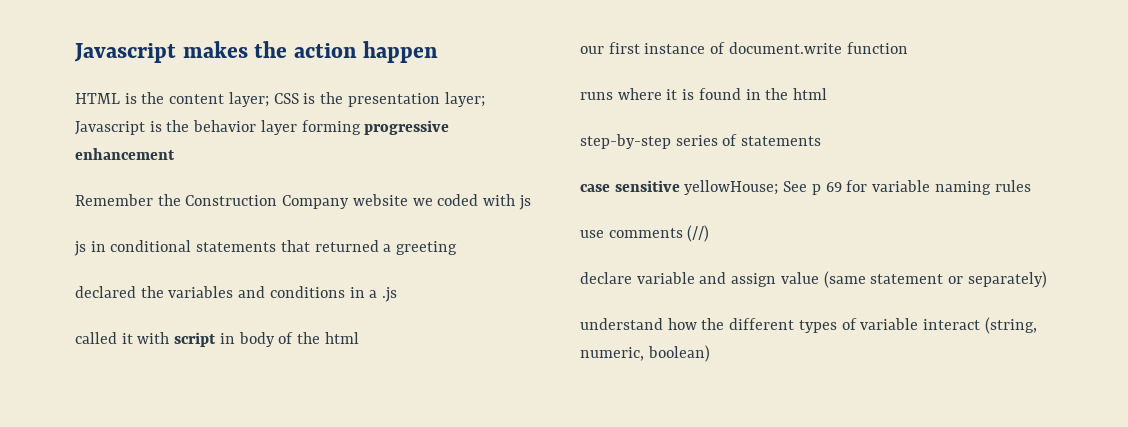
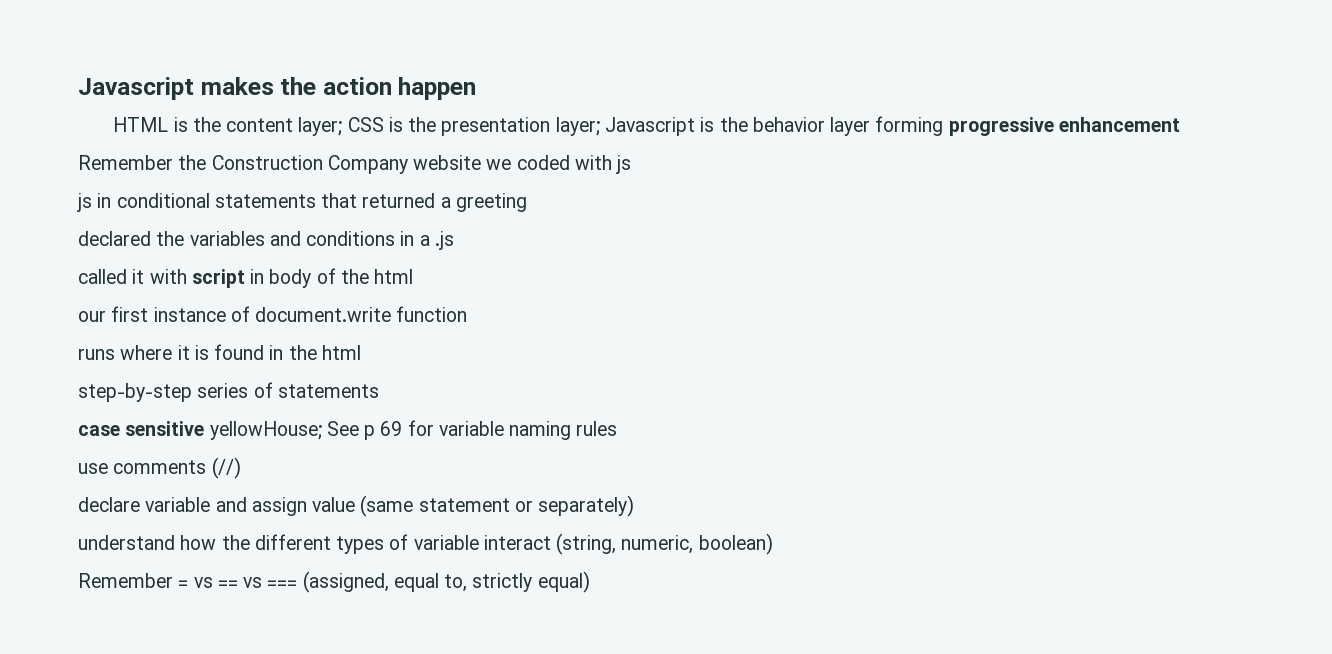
(710, 353) none -> [78,571,590,593] // Remember = vs == vs === (assigned, equal to, strictly equal)

